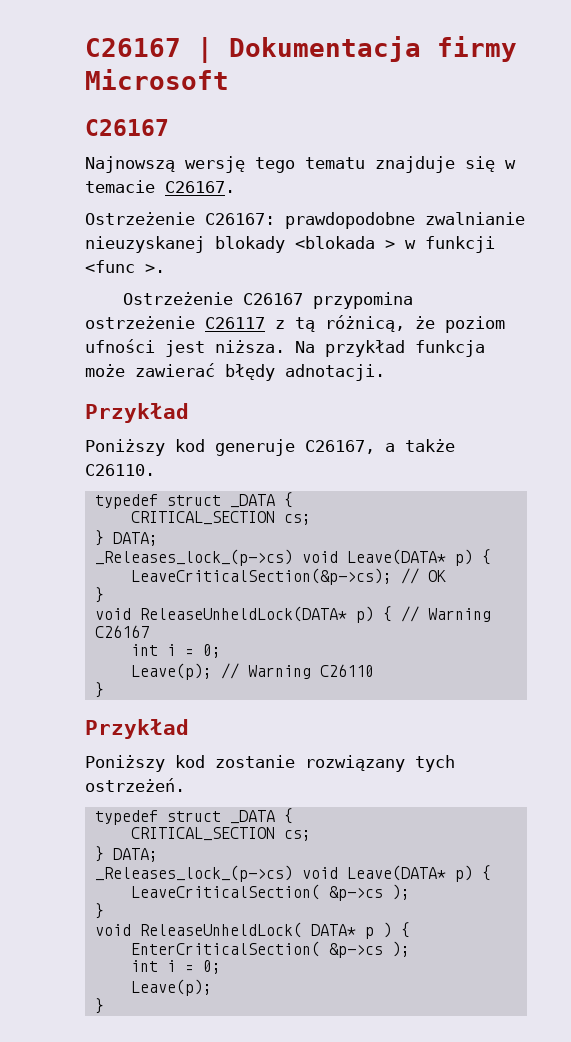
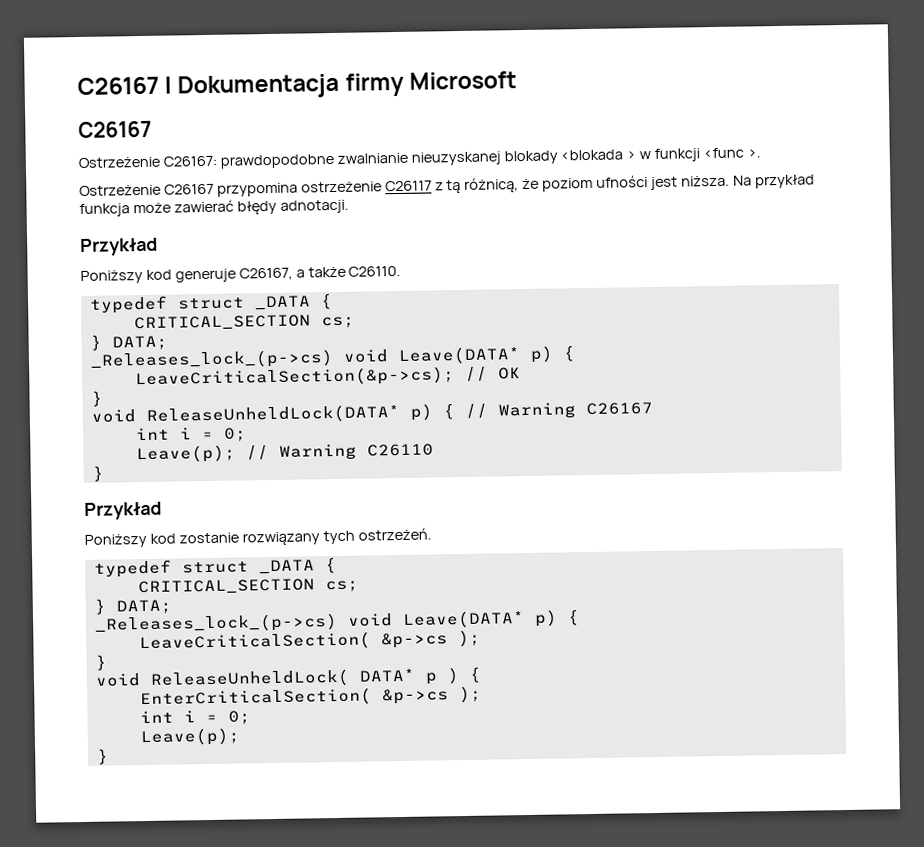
[85,156,516,173] [85,180,235,193] // Najnowszą wersję tego tematu znajduje się w temacie C26167. -> (152, 129) none

